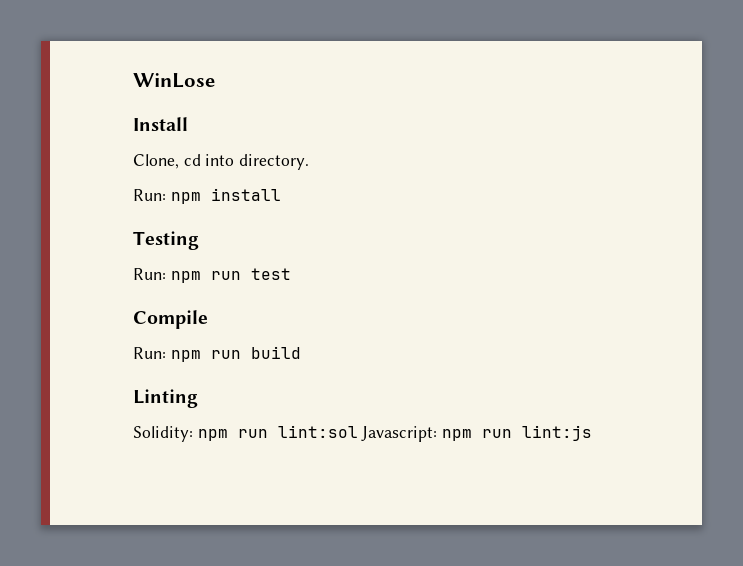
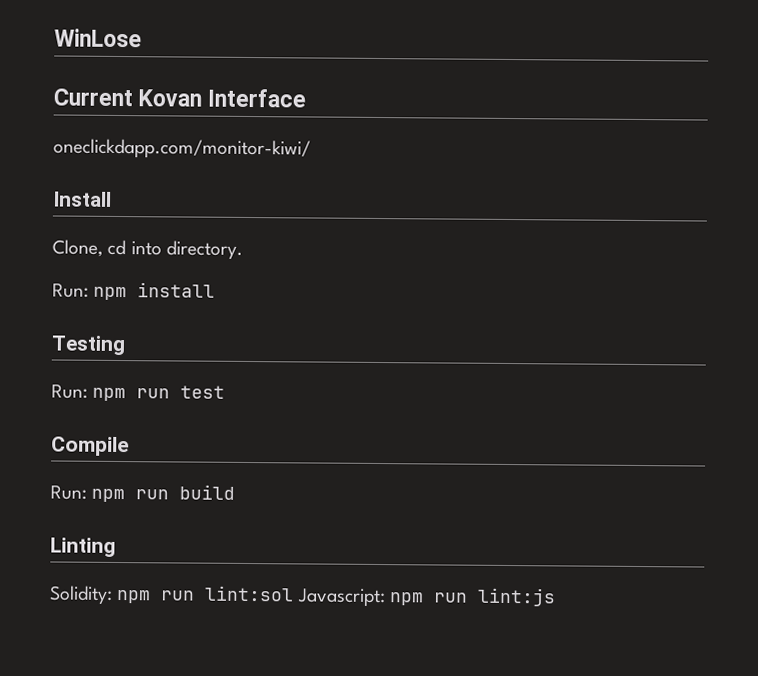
(215, 80) none -> [53,88,307,108] [53,138,311,160] // Current Kovan Interface // oneclickdapp.com/monitor-kiwi/

